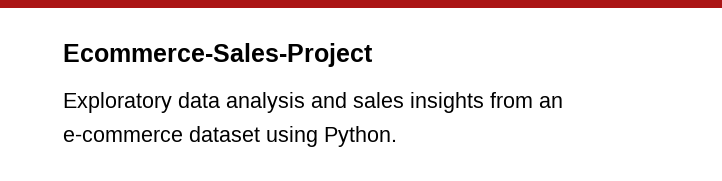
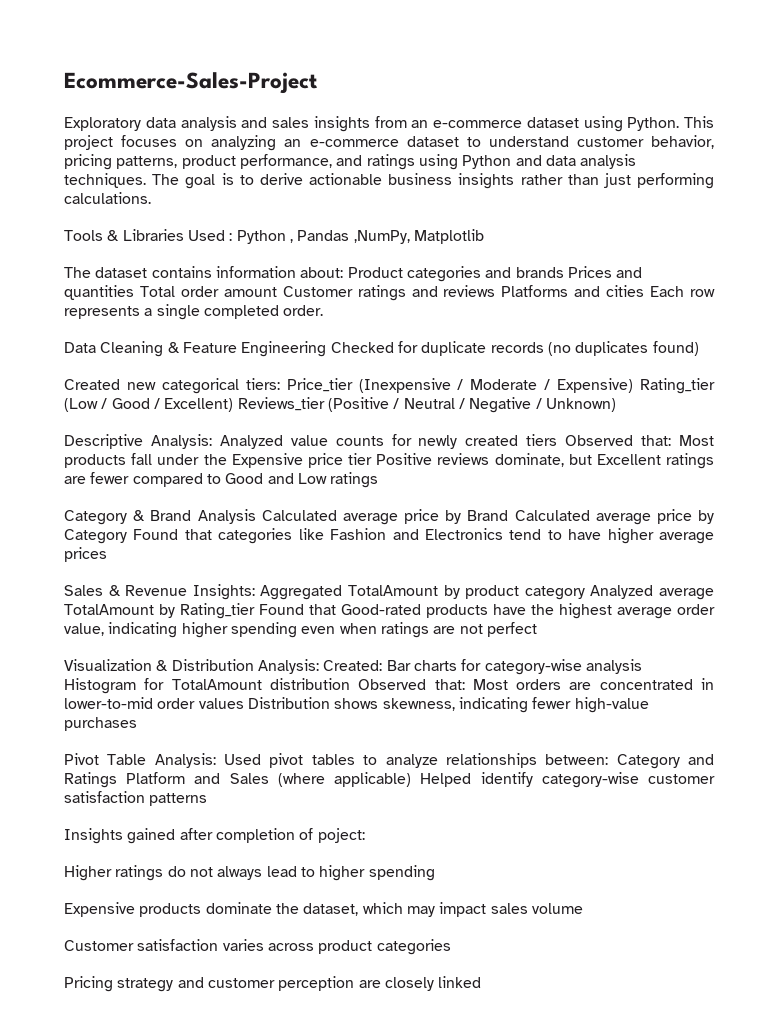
(397, 136) none -> [684,116,714,128] [64,135,715,151] [64,154,637,170] [64,173,714,189] [64,192,151,204] [64,229,484,244] [64,266,643,282] [64,285,715,301] [64,304,324,320] [64,341,699,357] [64,378,716,394] [64,397,616,413] [64,434,715,449] [64,453,714,469] [64,472,379,488] [64,509,714,525] [64,528,714,544] [64,547,107,562] [64,584,715,600] [64,603,715,619] [64,622,537,638] [64,659,642,675] [64,678,714,694] [64,697,649,713] [64,717,137,731] [64,753,715,769] [64,772,715,788] [64,791,208,806] [64,828,365,844] [64,865,435,881] [64,902,583,917] [64,939,451,955] [64,976,482,992] This project focuses on analyzing an e-commerce dataset to understand customer behavior, pricing patterns, product performance, and ratings using Python and data analysis techniques. The goal is to derive actionable business insights rather than just performing calculations. // Tools & Libraries Used : Python , Pandas ,NumPy, Matplotlib // The dataset contains information about: Product categories and brands Prices and quantities Total order amount Customer ratings and reviews Platforms and cities Each row represents a single completed order. // Data Cleaning & Feature Engineering Checked for duplicate records (no duplicates found) // Created new categorical tiers: Price_tier (Inexpensive / Moderate / Expensive) Rating_tier (Low / Good / Excellent) Reviews_tier (Positive / Neutral / Negative / Unknown) // Descriptive Analysis: Analyzed value counts for newly created tiers Observed that: Most products fall under the Expensive price tier Positive reviews dominate, but Excellent ratings are fewer compared to Good and Low ratings // Category & Brand Analysis Calculated average price by Brand Calculated average price by Category Found that categories like Fashion and Electronics tend to have higher average prices // Sales & Revenue Insights: Aggregated TotalAmount by product category Analyzed average TotalAmount by Rating_tier Found that Good-rated products have the highest average order value, indicating higher spending even when ratings are not perfect // Visualization & Distribution Analysis: Created: Bar charts for category-wise analysis Histogram for TotalAmount distribution Observed that: Most orders are concentrated in lower-to-mid order values Distribution shows skewness, indicating fewer high-value purchases // Pivot Table Analysis: Used pivot tables to analyze relationships between: Category and Ratings Platform and Sales (where applicable) Helped identify category-wise customer satisfaction patterns // Insights gained after completion of poject: // Higher ratings do not always lead to higher spending // Expensive products dominate the dataset, which may impact sales volume // Customer satisfaction varies across product categories // Pricing strategy and customer perception are closely linked

